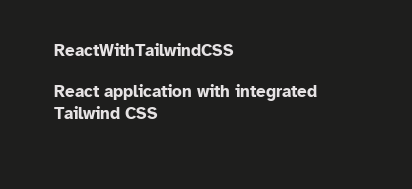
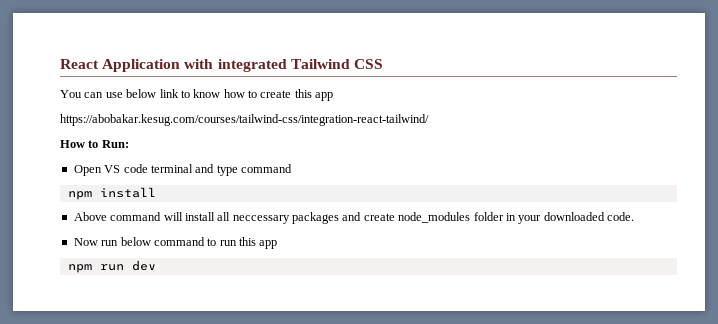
[54,43,234,56] [54,84,192,100] ReactWithTailwindCSS // React application -> [60,59,181,72] React Application
(158, 113) none -> [60,89,334,101] [60,114,429,126] [60,140,129,148] [73,164,292,176] [67,187,156,200] [73,212,634,224] [73,237,278,249] [67,260,156,273] // You can use below link to know how to create this app // https://abobakar.kesug.com/courses/tailwind-css/integration-react-tailwind/ // How to Run: // Open VS code terminal and type command // npm install // Above command will install all neccessary packages and create node_modules folder in your downloaded code. // Now run below command to run this app // npm run dev

